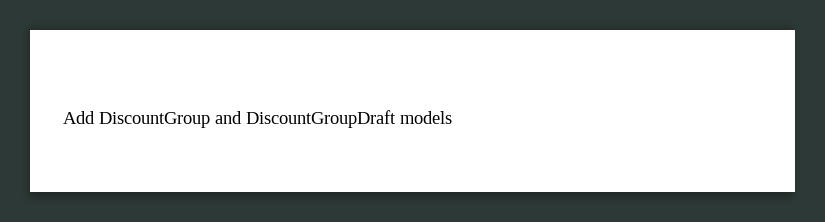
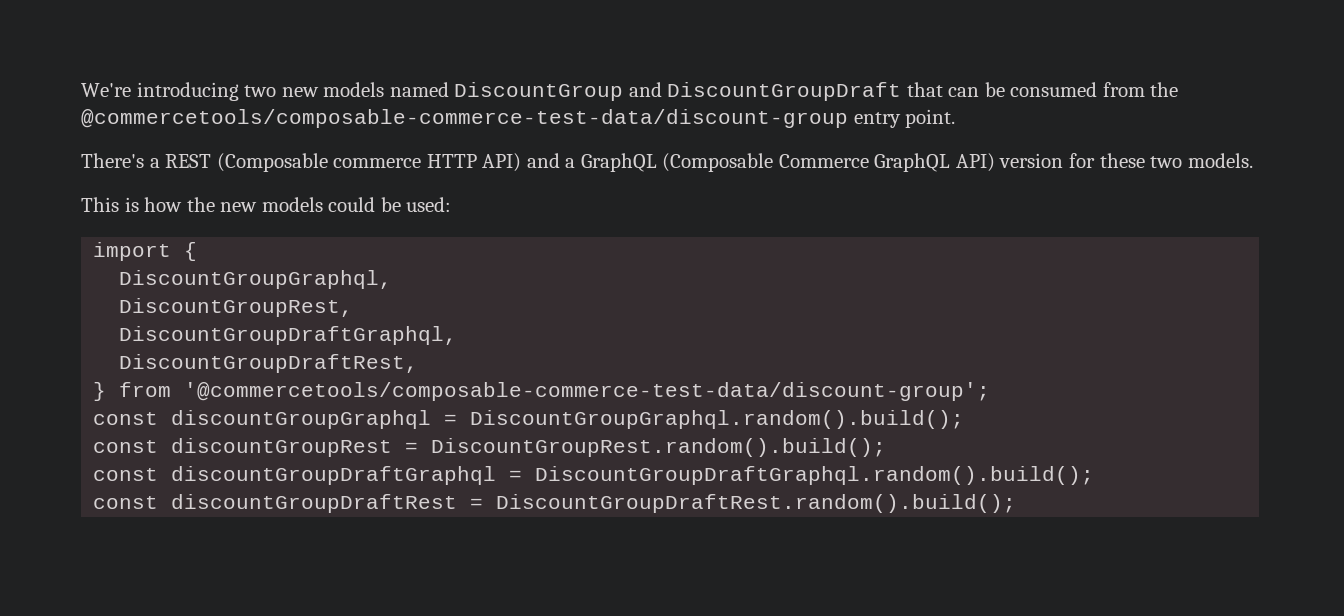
[63,110,452,128] Add DiscountGroup and DiscountGroupDraft models -> [81,82,1179,101] [81,109,956,128] [81,153,1253,172] [81,197,452,212] [93,242,198,261] [119,270,393,289] [119,298,354,317] [119,326,458,345] [119,354,419,373] [93,382,991,401] [93,410,965,429] [93,438,887,457] [93,466,1095,485] [93,494,1017,513] We're introducing two new models named DiscountGroup and DiscountGroupDraft that can be consumed from the @commercetools/composable-commerce-test-data/discount-group entry point. // There's a REST (Composable commerce HTTP API) and a GraphQL (Composable Commerce GraphQL API) version for these two models. // This is how the new models could be used: // import { // DiscountGroupGraphql, // DiscountGroupRest, // DiscountGroupDraftGraphql, // DiscountGroupDraftRest, // } from '@commercetools/composable-commerce-test-data/discount-group'; // const discountGroupGraphql = DiscountGroupGraphql.random().build(); // const discountGroupRest = DiscountGroupRest.random().build(); // const discountGroupDraftGraphql = DiscountGroupDraftGraphql.random().build(); // const discountGroupDraftRest = DiscountGroupDraftRest.random().build();

